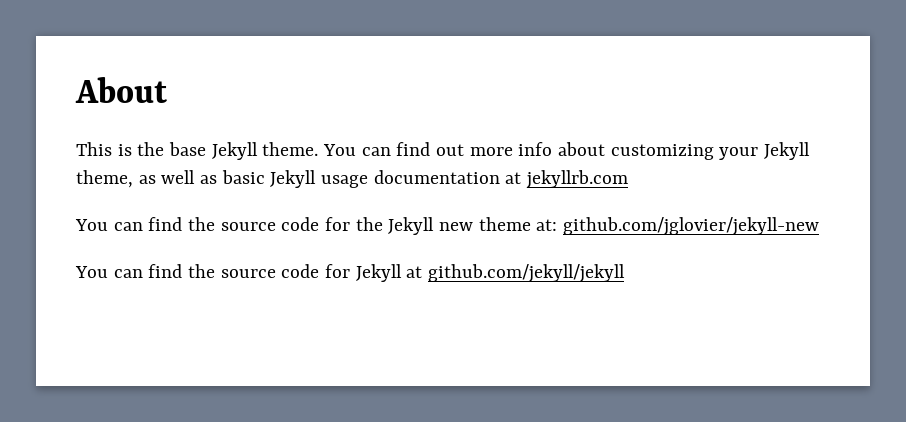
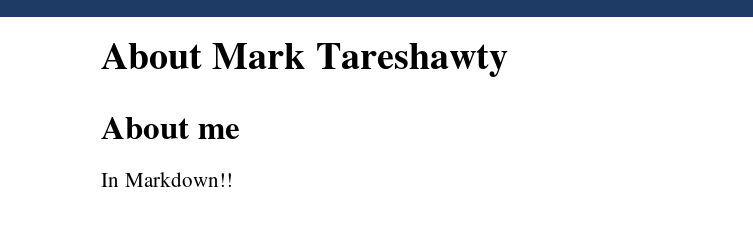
[75,77,167,103] [76,142,811,160] [76,170,629,189] [75,217,820,236] [75,264,626,283] About // This is the base Jekyll theme. You can find out more info about customizing your Jekyll theme, as well as basic Jekyll usage documentation at jekyllrb.com // You can find the source code for the Jekyll new theme at: github.com/jglovier/jekyll-new // You can find the source code for Jekyll at github.com/jekyll/jekyll -> [101,43,508,77] [101,117,240,139] [101,172,233,187] About Mark Tareshawty // About me // In Markdown!!

